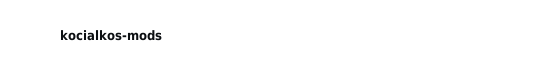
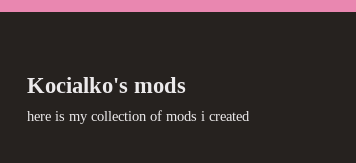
[60,30,162,41] kocialkos-mods -> [27,77,187,93] [27,110,250,124] Kocialko's mods // here is my collection of mods i created

